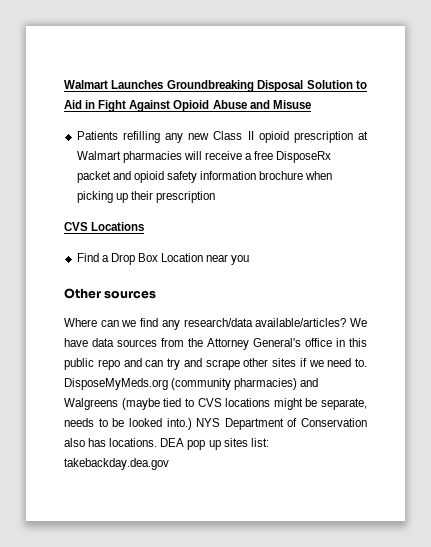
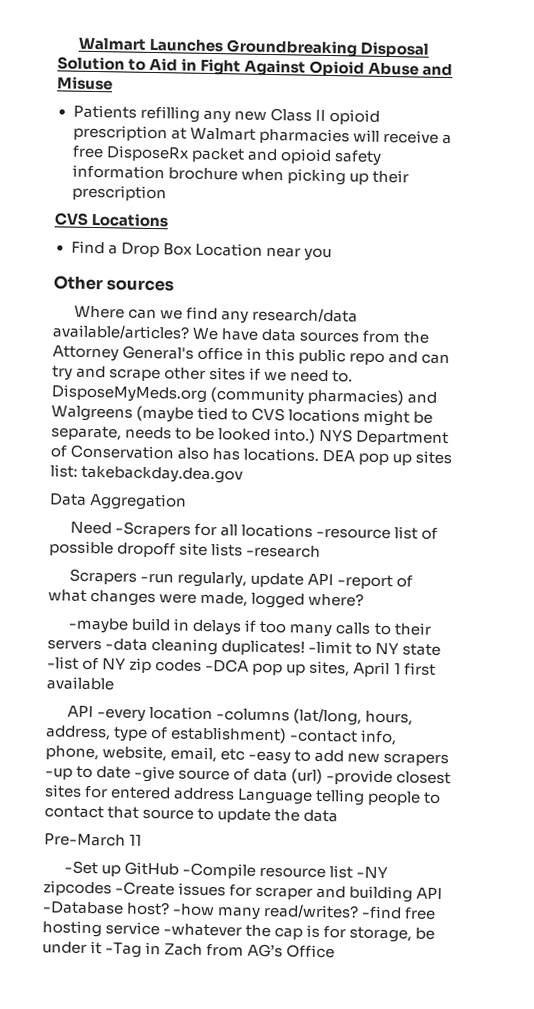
(169, 464) none -> [49,492,188,511] [70,521,439,540] [49,540,322,558] [69,568,414,590] [48,589,365,609] [68,617,432,638] [47,638,442,657] [47,656,436,678] [46,676,115,691] [67,705,414,726] [45,725,398,746] [45,745,450,767] [45,765,452,786] [44,784,442,806] [44,805,339,824] [44,833,143,847] [64,860,389,879] [43,880,444,903] [42,901,437,920] [42,920,436,943] [42,941,336,959] // Data Aggregation // Need -Scrapers for all locations -resource list of possible dropoff site lists -research // Scrapers -run regularly, update API -report of what changes were made, logged where? // -maybe build in delays if too many calls to their servers -data cleaning duplicates! -limit to NY state -list of NY zip codes -DCA pop up sites, April 1 first available // API -every location -columns (lat/long, hours, address, type of establishment) -contact info, phone, website, email, etc -easy to add new scrapers -up to date -give source of data (url) -provide closest sites for entered address Language telling people to contact that source to update the data // Pre-March 11 // -Set up GitHub -Compile resource list -NY zipcodes -Create issues for scraper and building API -Database host? -how many read/writes? -find free hosting service -whatever the cap is for storage, be under it -Tag in Zach from AG’s Office

